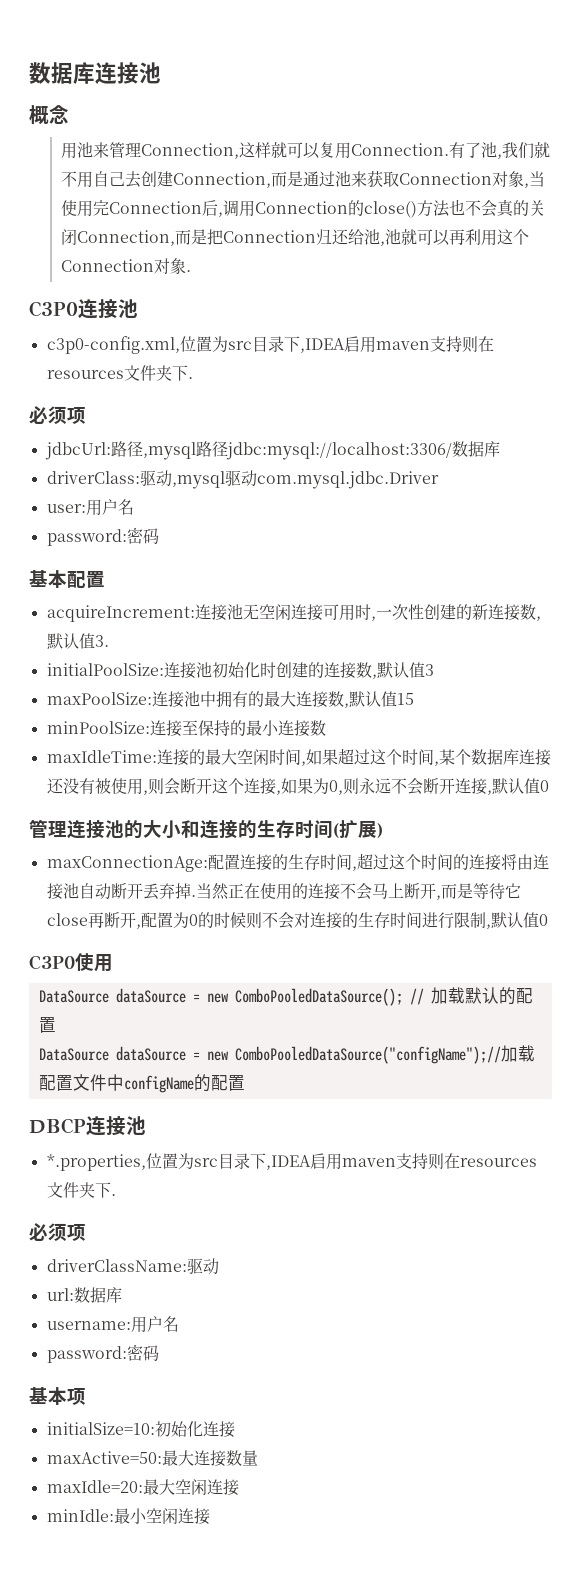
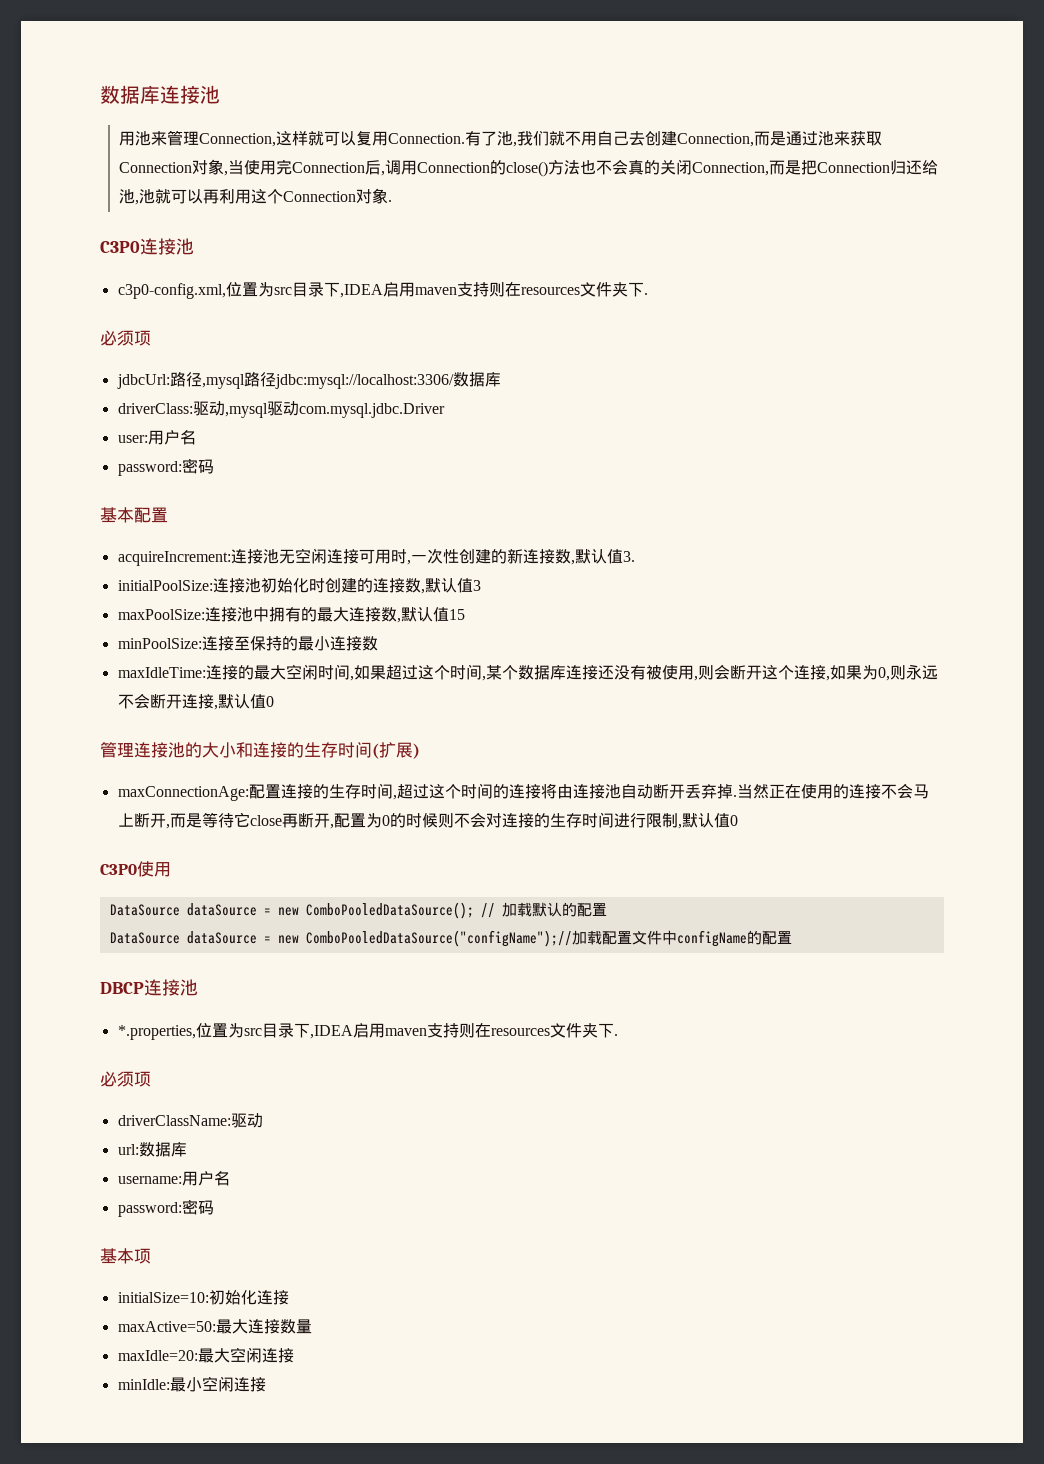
[29,105,69,125] // 概念 -> (220, 94) none

